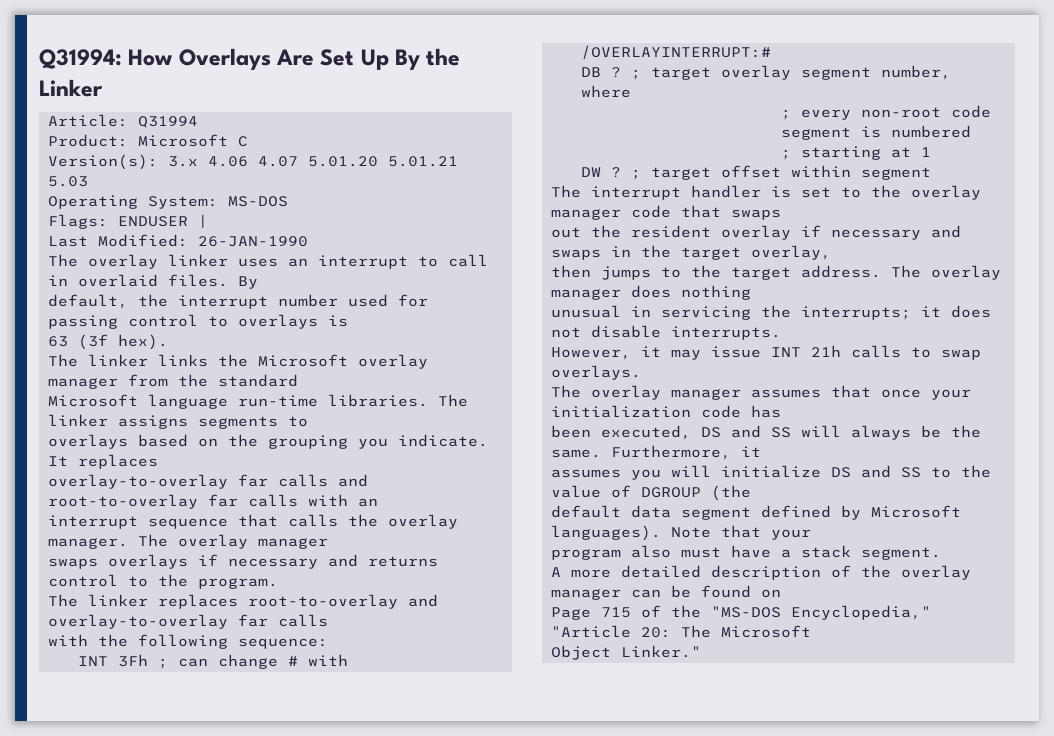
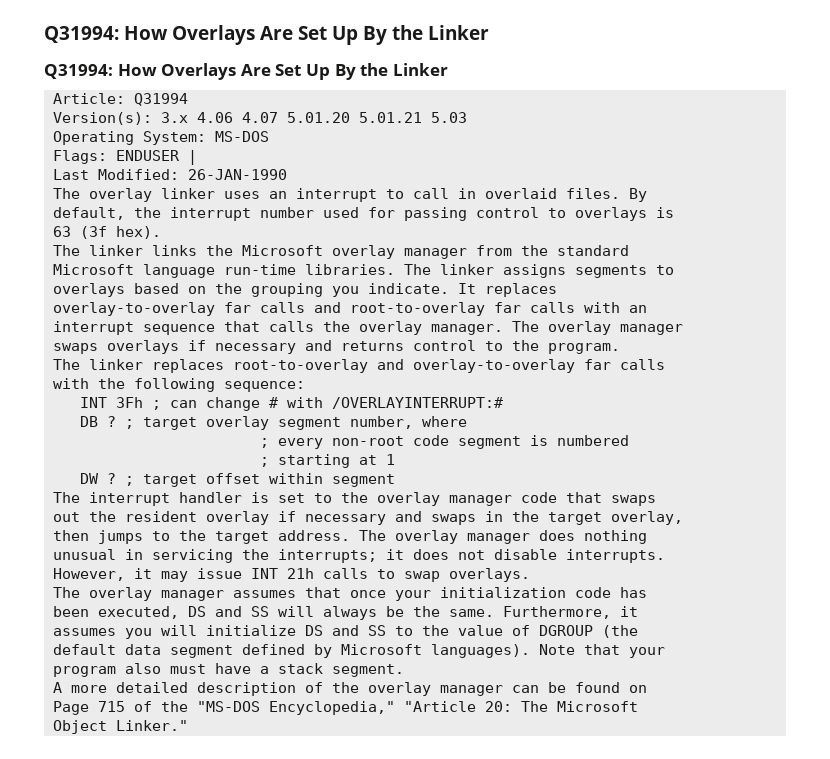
[39,48,461,70] [39,79,103,97] Q31994: How Overlays Are Set Up By the Linker -> [44,25,489,45] [44,63,448,80] Q31994: How Overlays Are Set Up By the Linker // Q31994: How Overlays Are Set Up By the Linker
[48,134,248,147] // Product: Microsoft C -> (188, 99) none

